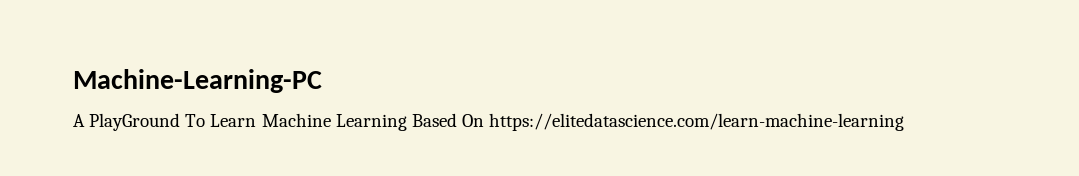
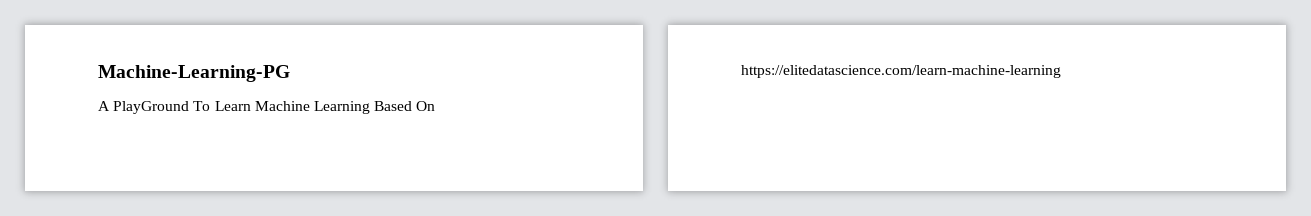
[73,69,322,93] Machine-Learning-PC -> [98,65,290,82] Machine-Learning-PG

